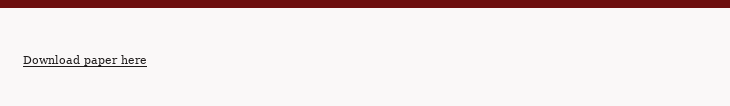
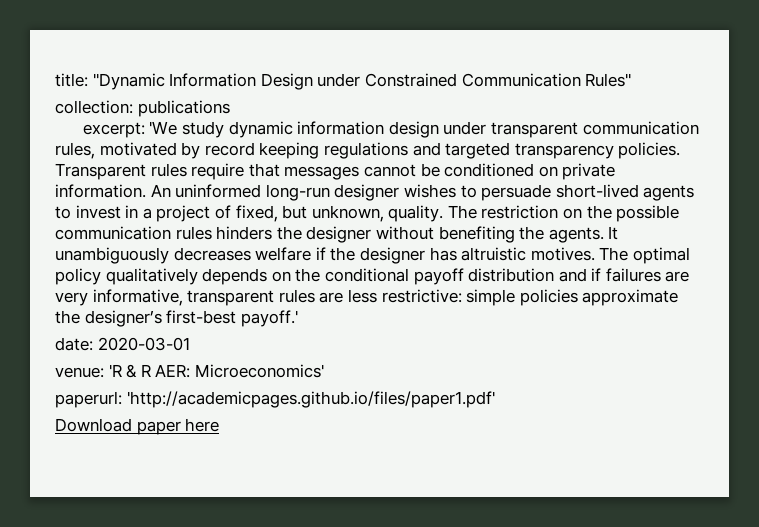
(23, 59) none -> [55,73,632,90] [55,100,230,117] [82,121,699,138] [55,142,681,159] [55,163,616,180] [55,184,695,201] [55,205,680,222] [55,226,619,243] [55,247,690,264] [55,268,690,285] [55,289,679,306] [55,310,298,327] [55,337,190,351] [55,364,324,378] [55,391,495,408] title: "Dynamic Information Design under Constrained Communication Rules" // collection: publications // excerpt: 'We study dynamic information design under transparent communication rules, motivated by record keeping regulations and targeted transparency policies. Transparent rules require that messages cannot be conditioned on private information. An uninformed long-run designer wishes to persuade short-lived agents to invest in a project of fixed, but unknown, quality. The restriction on the possible communication rules hinders the designer without benefiting the agents. It unambiguously decreases welfare if the designer has altruistic motives. The optimal policy qualitatively depends on the conditional payoff distribution and if failures are very informative, transparent rules are less restrictive: simple policies approximate the designer’s first-best payoff.' // date: 2020-03-01 // venue: 'R & R AER: Microeconomics' // paperurl: 'http://academicpages.github.io/files/paper1.pdf' //

